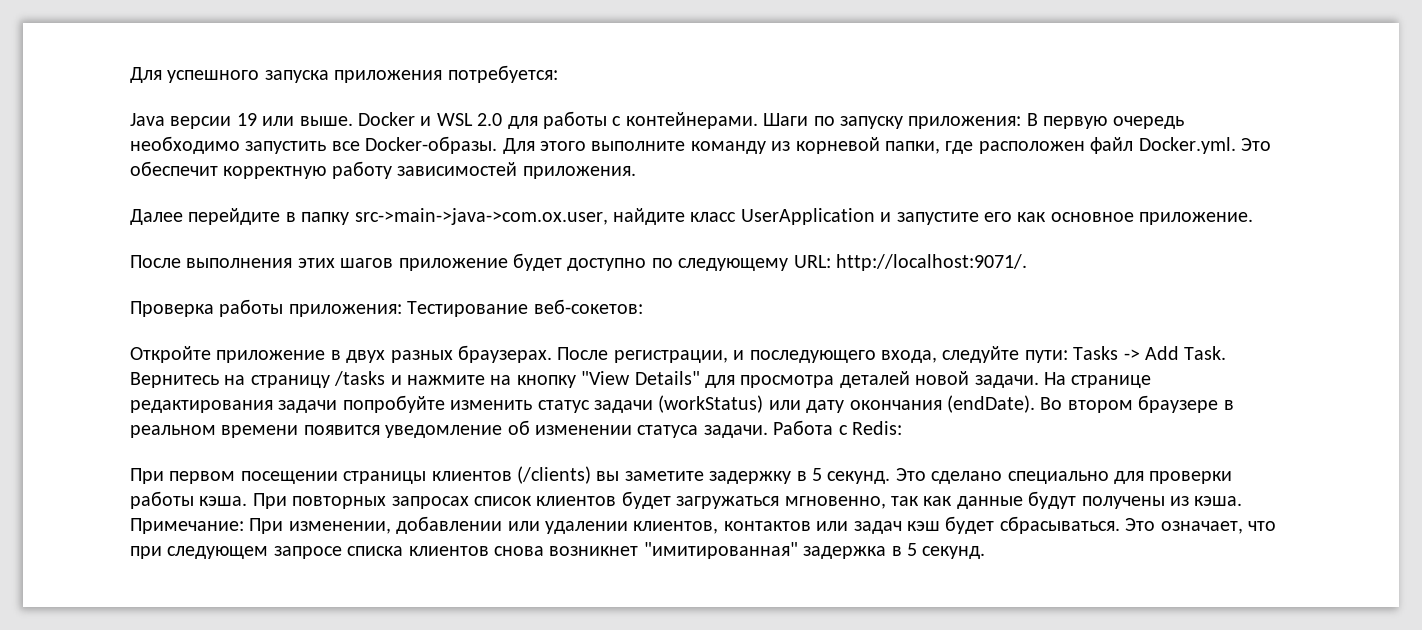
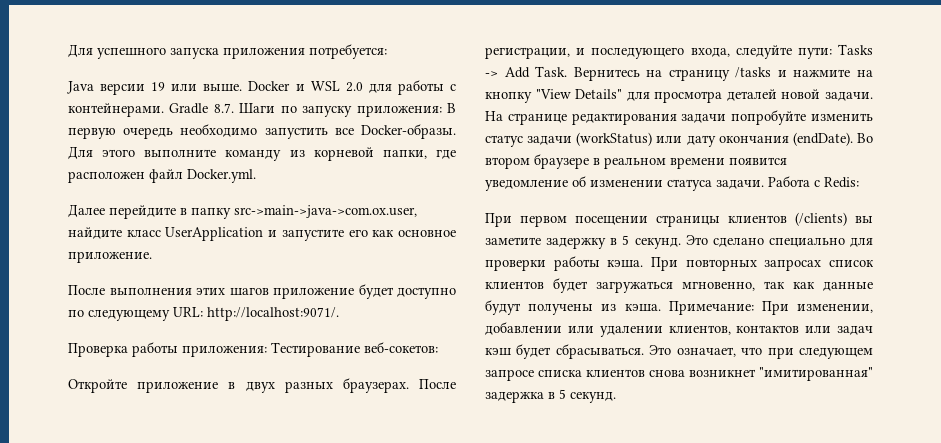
(758, 120) none -> [169,103,234,114] Gradle 8.7.
[1241,138,1271,151] [130,161,636,179] Это обеспечит корректную работу зависимостей приложения. -> (256, 176) none

